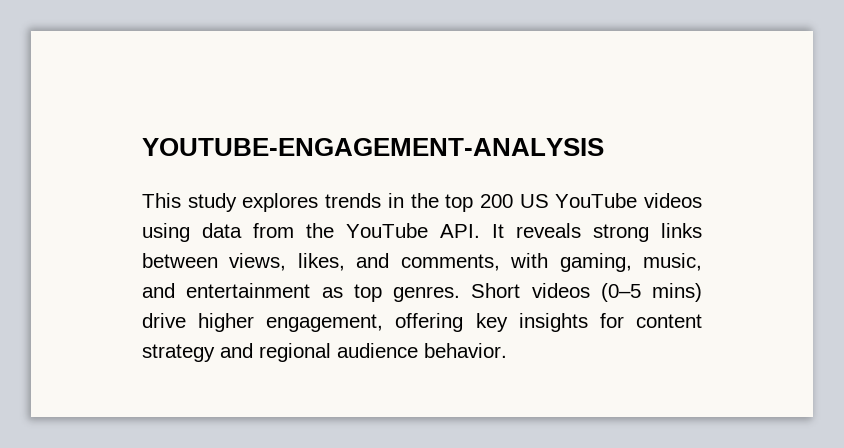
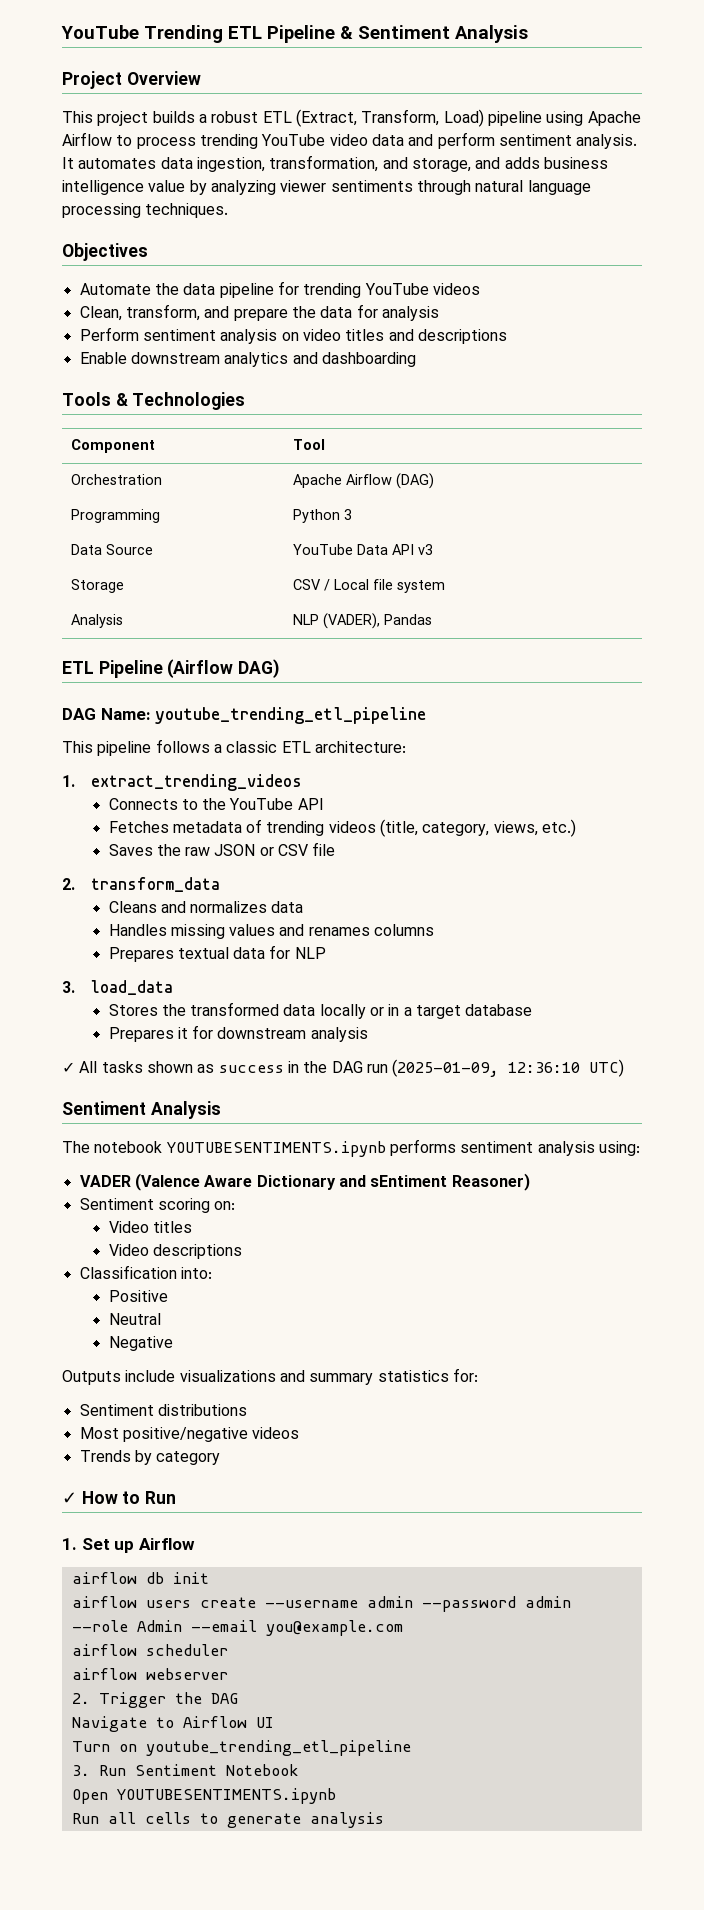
[142,138,604,156] [142,193,702,212] [142,223,702,242] [142,253,702,272] [142,283,702,302] [142,313,703,332] [142,343,507,362] YOUTUBE-ENGAGEMENT-ANALYSIS // This study explores trends in the top 200 US YouTube videos using data from the YouTube API. It reveals strong links between views, likes, and comments, with gaming, music, and entertainment as top genres. Short videos (0–5 mins) drive higher engagement, offering key insights for content strategy and regional audience behavior. -> [61,25,528,43] [62,71,201,89] [62,109,641,127] [62,132,638,149] [62,155,608,172] [62,180,591,195] [62,203,229,218] [62,243,148,261] [79,281,480,298] [79,304,439,321] [79,327,507,344] [79,352,416,367] [62,392,246,410] [70,439,155,453] [292,439,325,450] [70,474,162,485] [292,473,434,489] [70,509,160,523] [292,509,352,523] [70,544,153,555] [292,544,433,555] [70,579,124,593] [292,579,445,593] [70,614,123,628] [292,613,432,629] [62,659,281,678] [62,707,427,724] [62,739,406,756] [62,774,302,791] [108,798,324,810] [108,819,577,837] [108,842,336,856] [62,877,220,892] [108,901,304,913] [108,924,435,939] [108,945,326,962] [62,980,173,995] [108,1002,533,1019] [108,1025,368,1042] [62,1059,625,1077] [62,1101,221,1119] [62,1139,640,1157] [79,1173,530,1191] [79,1198,236,1213] [108,1221,192,1233] [108,1244,242,1259] [79,1265,212,1279] [108,1290,168,1302] [108,1313,161,1325] [108,1336,173,1351] [62,1368,478,1385] [79,1404,247,1416] [79,1427,300,1442] [79,1450,221,1465] [62,1491,177,1504] [62,1538,195,1553] [71,1572,209,1584] [71,1596,571,1612] [71,1620,403,1636] [71,1644,228,1656] [71,1668,228,1680] [71,1692,238,1708] [71,1716,274,1732] [71,1740,411,1756] [71,1764,299,1776] [71,1788,336,1804] [71,1812,384,1828] YouTube Trending ETL Pipeline & Sentiment Analysis // Project Overview // This project builds a robust ETL (Extract, Transform, Load) pipeline using Apache Airflow to process trending YouTube video data and perform sentiment analysis. It automates data ingestion, transformation, and storage, and adds business intelligence value by analyzing viewer sentiments through natural language processing techniques. // Objectives // Automate the data pipeline for trending YouTube videos // Clean, transform, and prepare the data for analysis // Perform sentiment analysis on video titles and descriptions // Enable downstream analytics and dashboarding // Tools & Technologies // Component | Tool // Orchestration | Apache Airflow (DAG) // Programming | Python 3 // Data Source | YouTube Data API v3 // Storage | CSV / Local file system // Analysis | NLP (VADER), Pandas // ETL Pipeline (Airflow DAG) // DAG Name: youtube_trending_etl_pipeline // This pipeline follows a classic ETL architecture: // 1. extract_trending_videos // Connects to the YouTube API // Fetches metadata of trending videos (title, category, views, etc.) // Saves the raw JSON or CSV file // 2. transform_data // Cleans and normalizes data // Handles missing values and renames columns // Prepares textual data for NLP // 3. load_data // Stores the transformed data locally or in a target database // Prepares it for downstream analysis // ✓ All tasks shown as success in the DAG run (2025-01-09, 12:36:10 UTC) // Sentiment Analysis // The notebook YOUTUBESENTIMENTS.ipynb performs sentiment analysis using: // VADER (Valence Aware Dictionary and sEntiment Reasoner) // Sentiment scoring on: // Video titles // Video descriptions // Classification into: // Positive // Neutral // Negative // Outputs include visualizations and summary statistics for: // Sentiment distributions // Most positive/negative videos // Trends by category // ✓ How to Run // 1. Set up Airflow // airflow db init // airflow users create --username admin --password admin --role Admin --email you@example.com // airflow scheduler // airflow webserver // 2. Trigger the DAG // Navigate to Airflow UI // Turn on youtube_trending_etl_pipeline // 3. Run Sentiment Notebook // Open YOUTUBESENTIMENTS.ipynb // Run all cells to generate analysis

